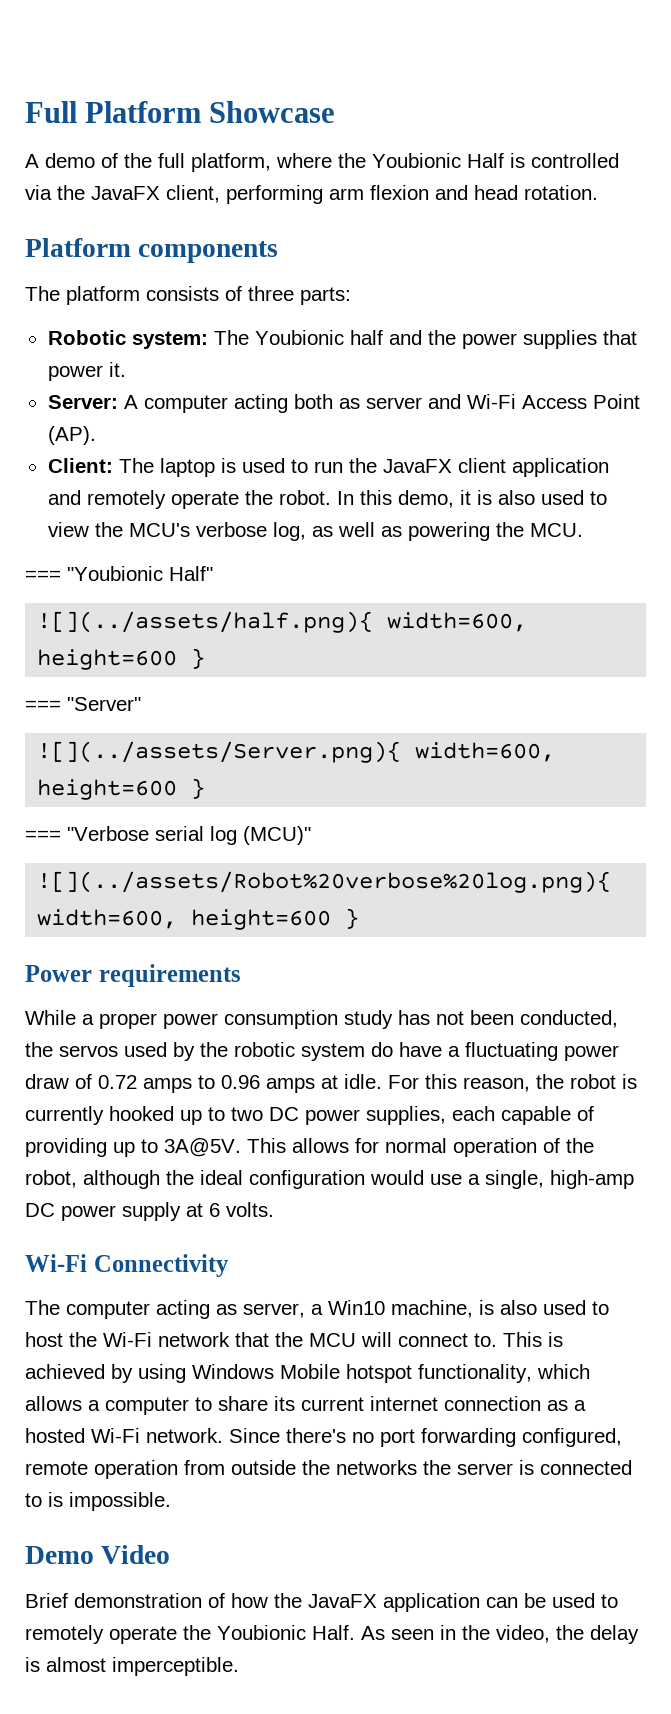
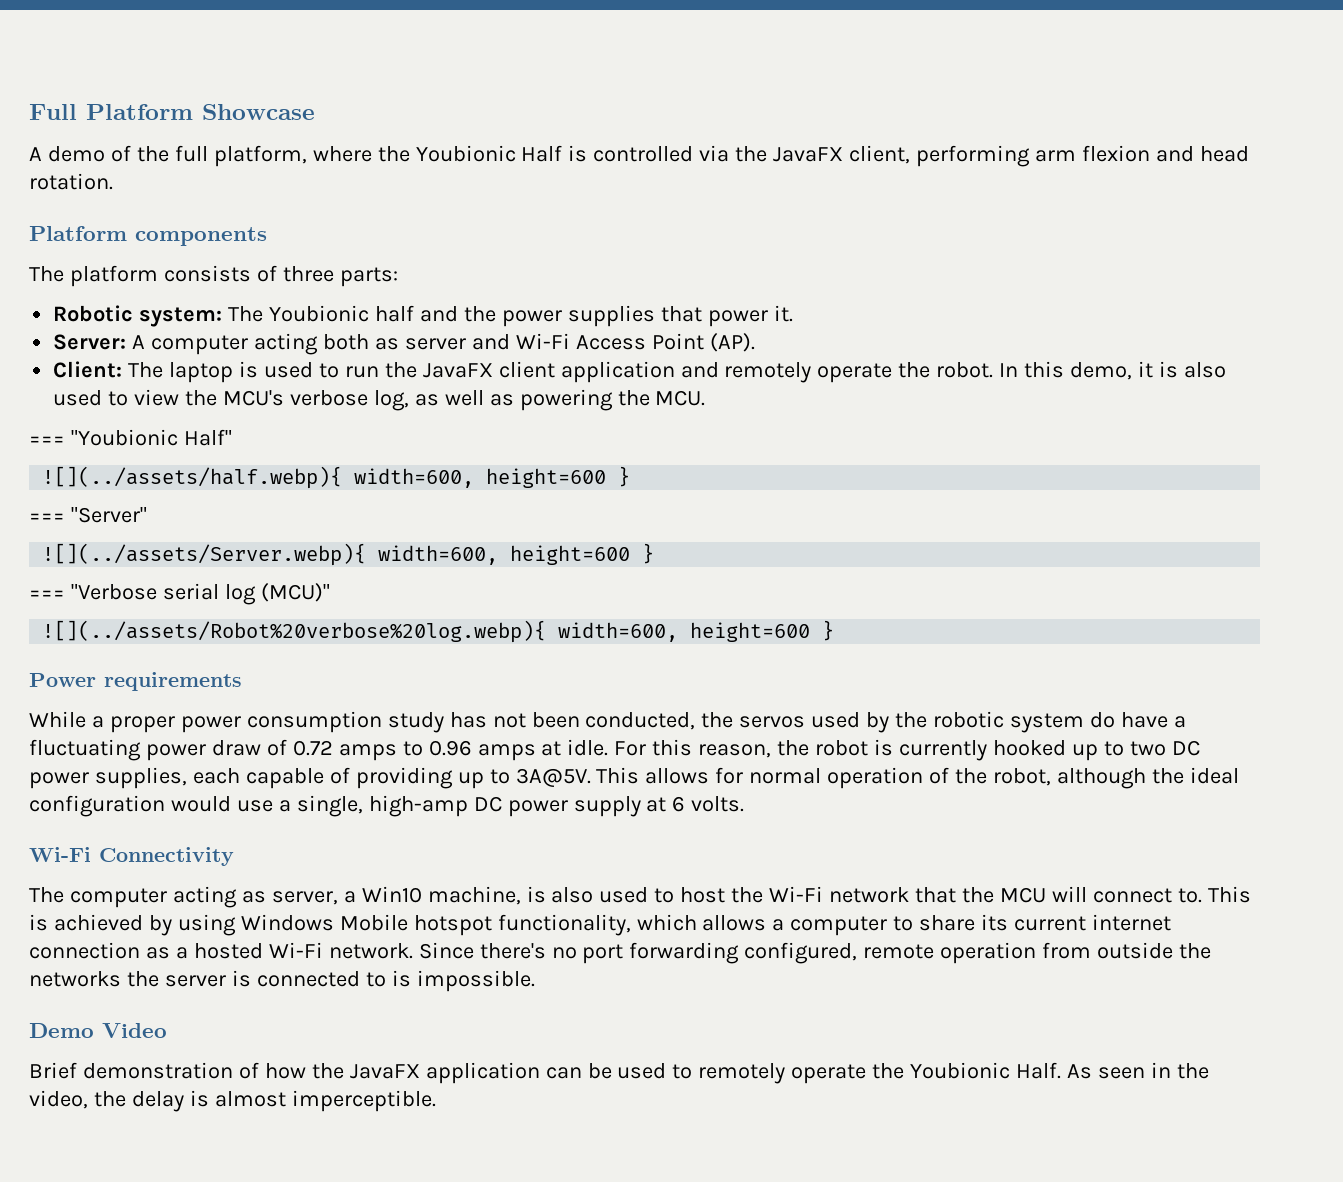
[37,611,374,633] ![](../assets/half.png){ -> [42,466,343,489] ![](../assets/half.webp){
[37,741,402,763] ![](../assets/Server.png){ -> [42,543,367,566] ![](../assets/Server.webp){
[37,871,612,893] ![](../assets/Robot%20verbose%20log.png){ -> [42,620,547,643] ![](../assets/Robot%20verbose%20log.webp){

